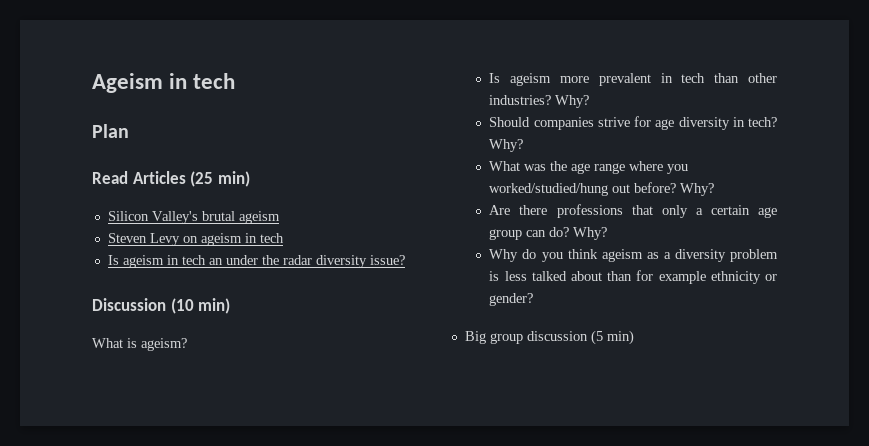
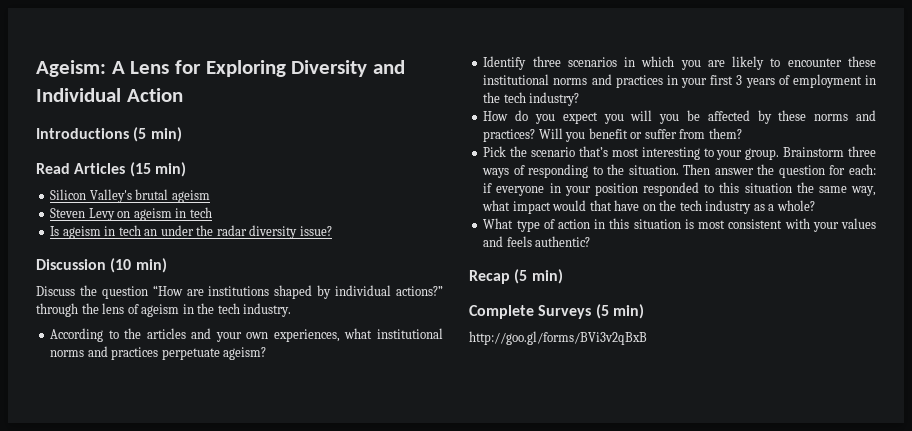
[92,73,236,93] [92,124,129,138] Ageism in tech // Plan -> [36,60,406,77] [36,88,183,102] [36,127,182,142] Ageism: A Lens for Exploring Diversity and Individual Action // Introductions (5 min)
[190,171,214,187] (25 -> [129,162,151,177] (15
[92,338,187,351] [489,73,777,86] [489,95,590,108] [489,116,777,130] [489,139,524,152] [489,161,689,174] [489,182,715,196] [489,204,777,218] [489,227,608,240] [489,249,778,262] [489,270,777,284] [489,293,534,306] [464,330,634,345] What is ageism? // Is ageism more prevalent in tech than other industries? Why? // Should companies strive for age diversity in tech? Why? // What was the age range where you worked/studied/hung out before? Why? // Are there professions that only a certain age group can do? Why? // Why do you think ageism as a diversity problem is less talked about than for example ethnicity or gender? // Big group discussion (5 min) -> [36,285,444,299] [36,303,292,317] [50,328,443,342] [50,346,267,360] [483,56,876,70] [483,74,876,88] [483,92,580,106] [483,110,876,124] [483,128,742,142] [483,146,876,160] [482,164,876,178] [483,182,876,196] [482,200,815,214] [483,218,876,232] [483,236,591,247] [469,269,563,284] [469,304,644,319] [469,331,647,345] Discuss the question “How are institutions shaped by individual actions?” through the lens of ageism in the tech industry. // According to the articles and your own experiences, what institutional norms and practices perpetuate ageism? // Identify three scenarios in which you are likely to encounter these institutional norms and practices in your first 3 years of employment in the tech industry? // How do you expect you will you be affected by these norms and practices? Will you benefit or suffer from them? // Pick the scenario that’s most interesting to your group. Brainstorm three ways of responding to the situation. Then answer the question for each: if everyone in your position responded to this situation the same way, what impact would that have on the tech industry as a whole? // What type of action in this situation is most consistent with your values and feels authentic? // Recap (5 min) // Complete Surveys (5 min) // http://goo.gl/forms/BVi3v2qBxB

